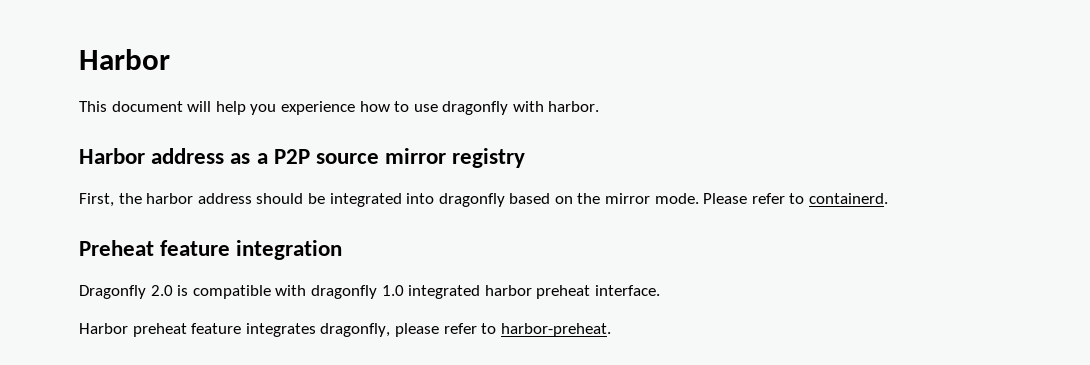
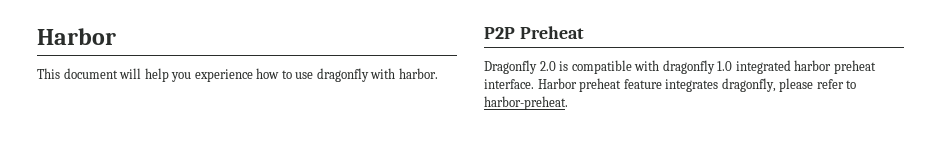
[79,148,526,168] [79,193,889,207] Harbor address as a P2P source mirror registry // First, the harbor address should be integrated into dragonfly based on the mirror mode. Please refer to containerd. // -> [484,27,515,39] P2P
[160,240,343,260] feature integration -> (584, 32) none
(660, 290) // -> (534, 84) none

